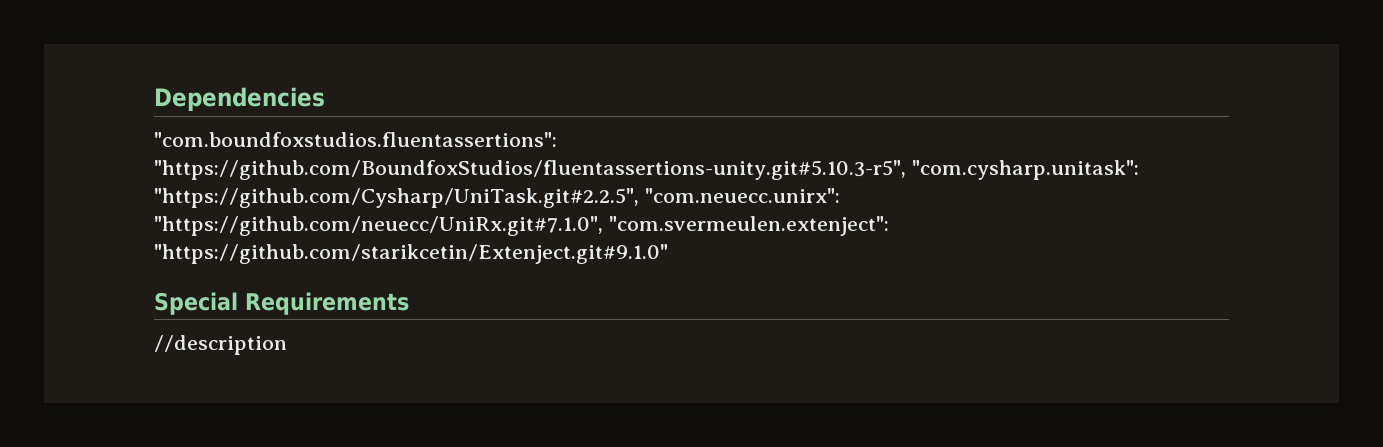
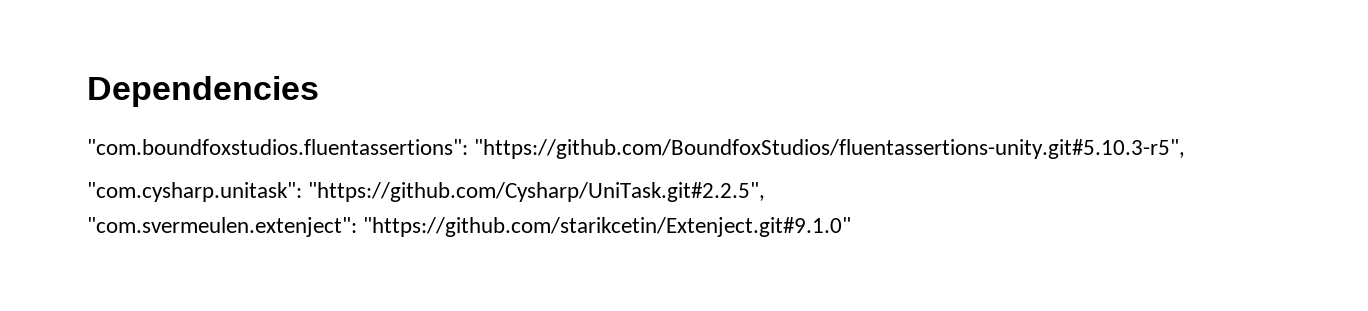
(906, 170) none -> (1186, 149) //
[644,188,840,203] [154,216,603,236] "com.neuecc.unirx": "https://github.com/neuecc/UniRx.git#7.1.0", -> (766, 192) //
[154,292,409,315] [154,335,287,355] // Special Requirements // //description -> (852, 227) none

